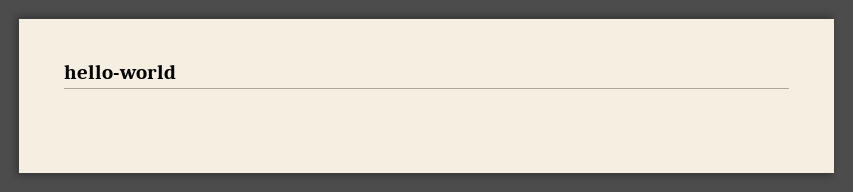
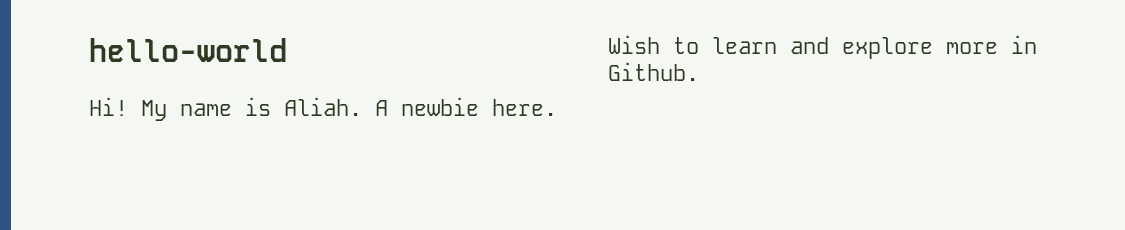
(176, 71) none -> [89,97,557,121] [608,35,1037,59] [608,62,699,81] // Hi! My name is Aliah. A newbie here. Wish to learn and explore more in Github.

